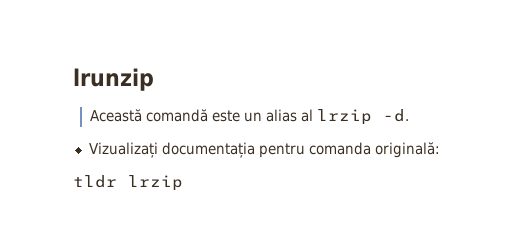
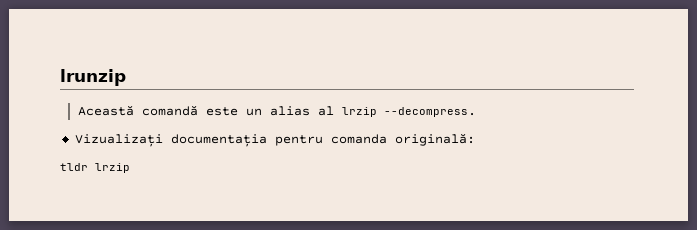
[383,109,410,122] -d. -> [383,107,476,117] --decompress.

